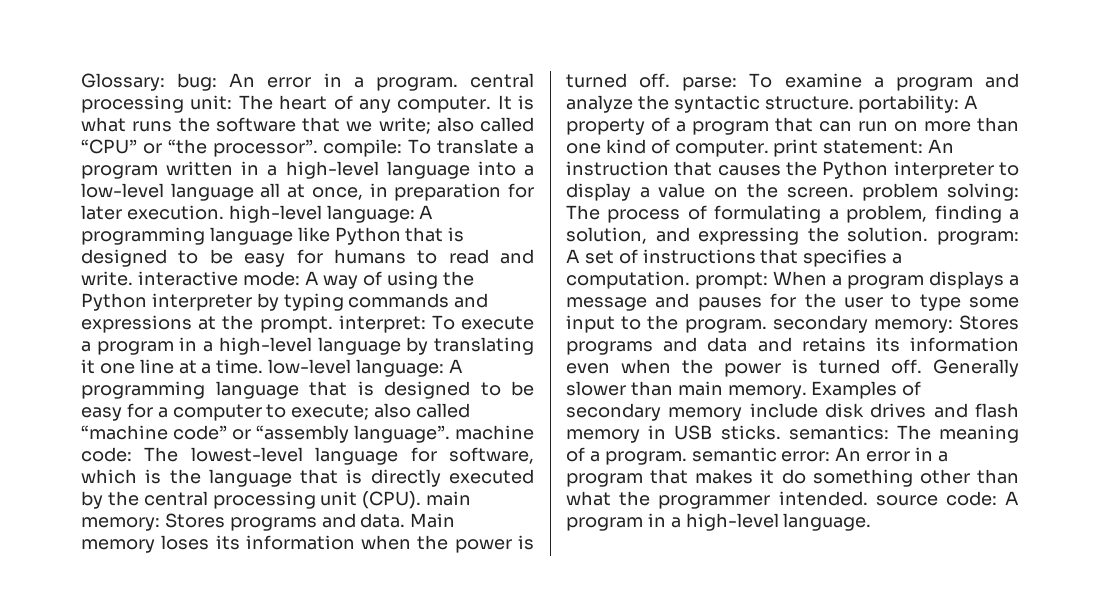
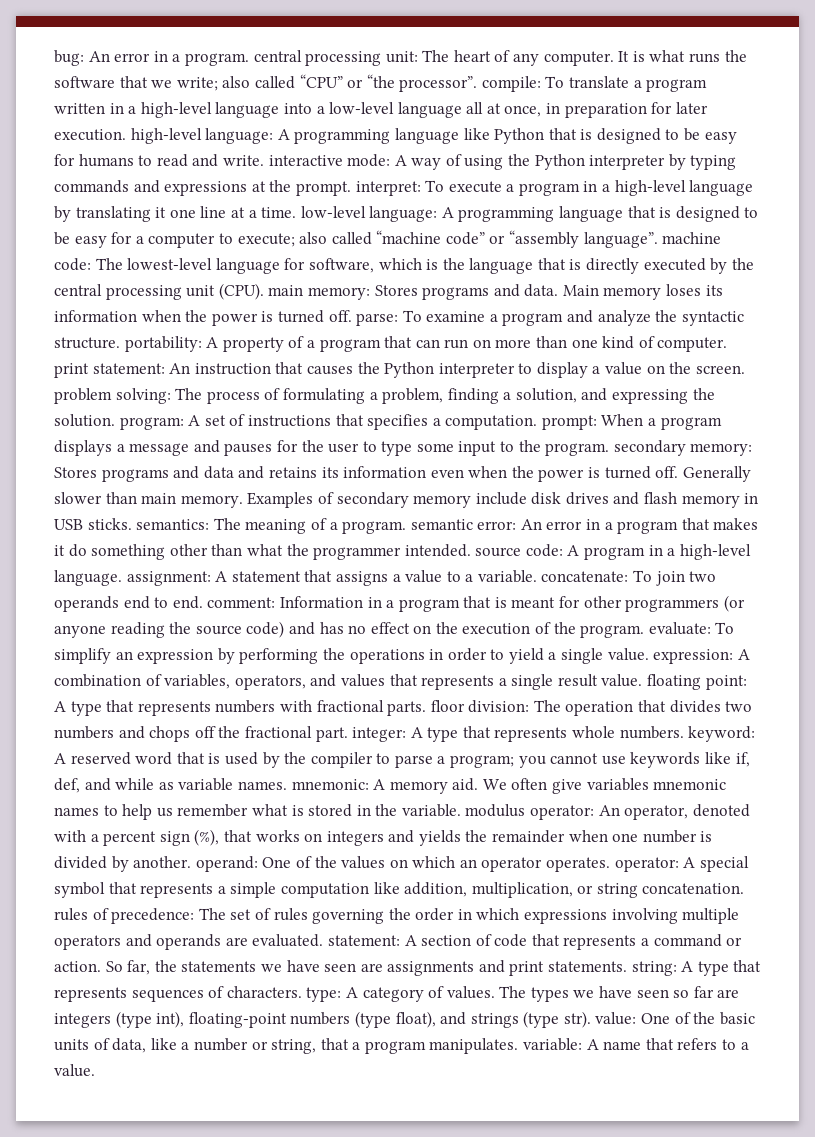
[81,73,165,91] Glossary: -> (54, 58) none
(872, 522) none -> [126,570,717,586] [54,595,745,612] [54,621,735,638] [54,648,750,664] [54,674,747,690] [54,700,753,716] [54,726,756,742] [54,752,750,768] [54,778,727,794] [54,804,750,820] [54,829,713,846] [54,856,749,872] [54,882,745,898] [54,908,740,924] [54,934,743,950] [54,960,762,976] [54,986,740,1002] [54,1011,755,1028] [54,1038,749,1054] [54,1064,95,1077] assignment: A statement that assigns a value to a variable. concatenate: To join two operands end to end. comment: Information in a program that is meant for other programmers (or anyone reading the source code) and has no effect on the execution of the program. evaluate: To simplify an expression by performing the operations in order to yield a single value. expression: A combination of variables, operators, and values that represents a single result value. floating point: A type that represents numbers with fractional parts. floor division: The operation that divides two numbers and chops off the fractional part. integer: A type that represents whole numbers. keyword: A reserved word that is used by the compiler to parse a program; you cannot use keywords like if, def, and while as variable names. mnemonic: A memory aid. We often give variables mnemonic names to help us remember what is stored in the variable. modulus operator: An operator, denoted with a percent sign (%), that works on integers and yields the remainder when one number is divided by another. operand: One of the values on which an operator operates. operator: A special symbol that represents a simple computation like addition, multiplication, or string concatenation. rules of precedence: The set of rules governing the order in which expressions involving multiple operators and operands are evaluated. statement: A section of code that represents a command or action. So far, the statements we have seen are assignments and print statements. string: A type that represents sequences of characters. type: A category of values. The types we have seen so far are integers (type int), floating-point numbers (type float), and strings (type str). value: One of the basic units of data, like a number or string, that a program manipulates. variable: A name that refers to a value.

